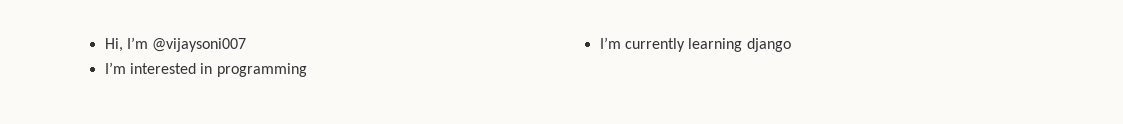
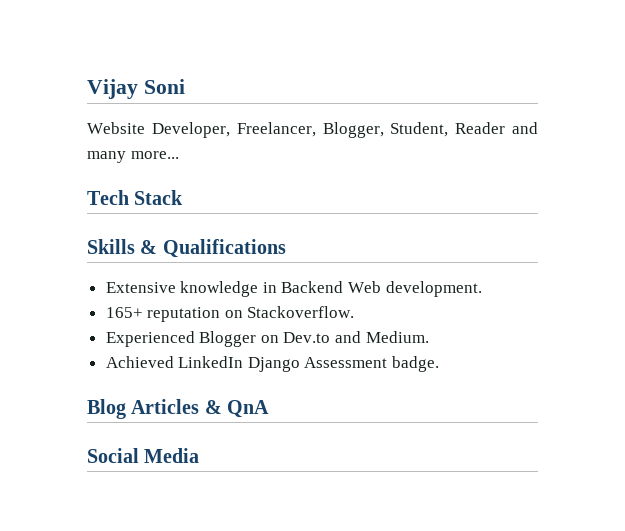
[104,37,247,52] [104,62,307,77] [599,37,791,52] Hi, I’m @vijaysoni007 // I’m interested in programming // I’m currently learning django -> [87,79,185,99] [87,122,538,138] [87,151,179,163] [87,190,184,205] [87,239,286,258] [105,281,482,297] [105,306,355,322] [105,331,429,347] [105,356,440,372] [87,399,270,419] [87,448,200,463] Vijay Soni // Website Developer, Freelancer, Blogger, Student, Reader and many more... // Tech Stack // Skills & Qualifications // Extensive knowledge in Backend Web development. // 165+ reputation on Stackoverflow. // Experienced Blogger on Dev.to and Medium. // Achieved LinkedIn Django Assessment badge. // Blog Articles & QnA // Social Media

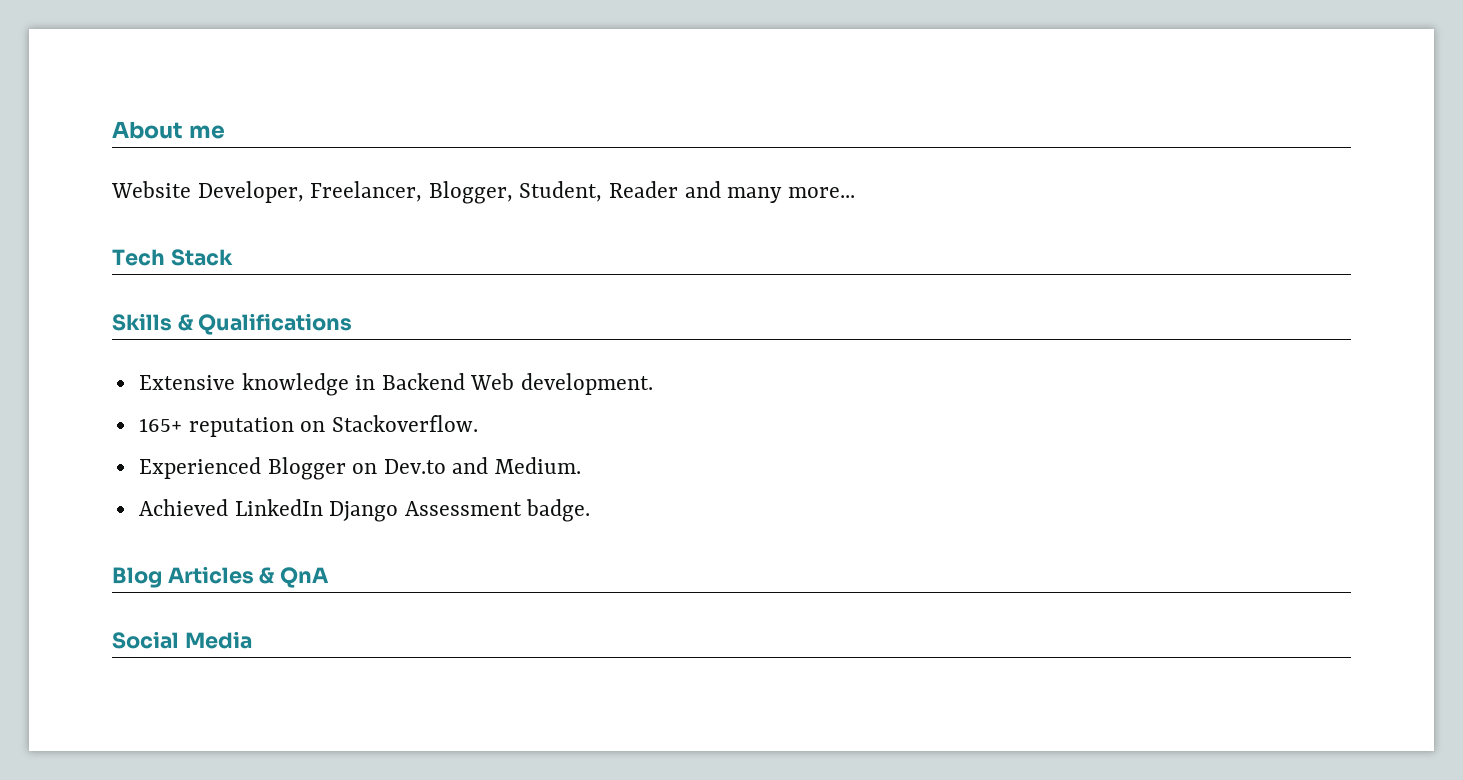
[87,79,185,99] Vijay Soni -> [112,121,225,139] About me

